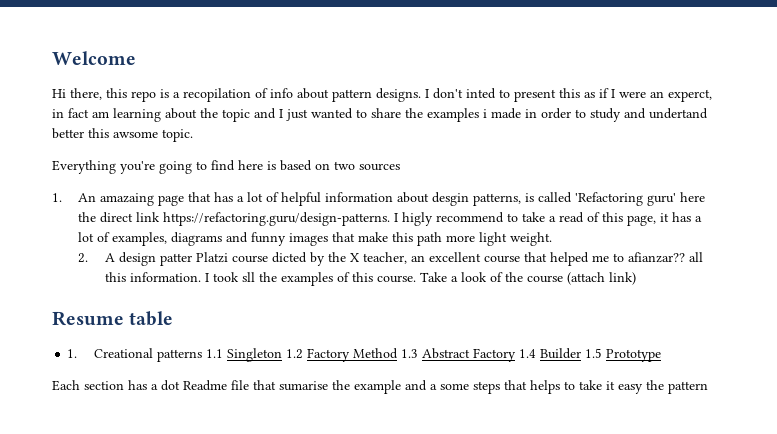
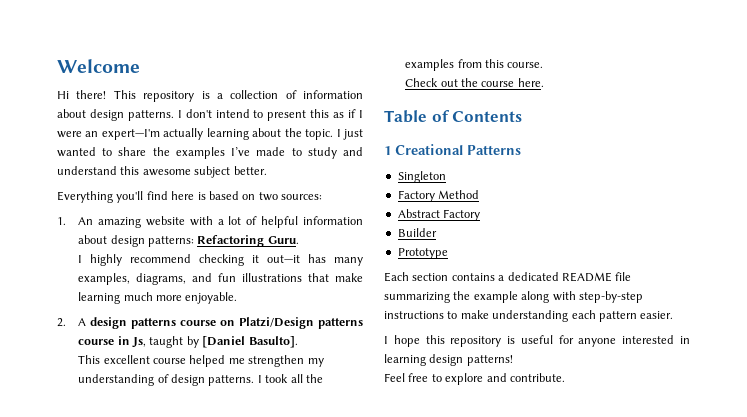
[70,88,421,102] there, this repo is a recopilation of info about pattern designs. -> [76,90,363,102] [57,109,174,121] there! This repository is a collection of information about design patterns.
[466,88,496,99] inted -> [215,109,250,118] intend
[668,89,712,102] [52,108,109,118] experct, in fact am -> [101,128,204,140] expert—I'm actually
[222,108,276,122] topic and -> [305,129,334,140] topic.
[483,108,708,122] [52,128,193,142] [52,160,207,174] i made in order to study and undertand better this awsome topic. // Everything you're going to -> [231,147,364,159] [57,166,267,178] [57,191,144,203] I’ve made to study and understand this awesome subject better. // Everything you'll
[359,163,400,171] sources -> [281,194,322,200] sources:
[100,192,234,206] amazaing page that has -> [98,216,213,228] amazing website with
[432,192,706,206] [78,212,703,226] [78,232,553,246] [78,252,425,266] desgin patterns, is called 'Refactoring guru' here the direct link https://refactoring.guru/design-patterns. I higly recommend to take a read of this page, it has a lot of examples, diagrams and funny images that make this path more light weight. // 2. A design patter Platzi course dicted by the X teacher, an -> [110,235,299,247] [78,254,363,266] [78,273,364,285] [78,292,238,304] [57,317,364,329] [78,336,298,348] [78,355,101,364] design patterns: Refactoring Guru. // I highly recommend checking it out—it has many examples, diagrams, and fun illustrations that make learning much more enjoyable. // 2. A design patterns course on Platzi/Design patterns course in Js, taught by [Daniel Basulto]. // This
[523,252,547,262] that -> (186, 361) none
[612,252,703,263] [104,272,201,282] to afianzar?? all this information. -> [248,355,324,367] [78,374,255,386] strengthen my understanding of design patterns.
[241,272,350,286] sll the examples of -> [290,374,323,383] [405,59,482,71] all the examples from
[419,272,636,285] [52,311,174,326] [67,348,223,362] Take a look of the course (attach link) // Resume table // 1. Creational patterns 1.1 -> [405,78,544,87] [384,110,523,123] [384,144,521,155] // Check out the course here. // Table of Contents // 1 Creational Patterns //
[285,349,303,359] 1.2 -> (446, 177) //
[400,349,418,358] 1.3 -> (480, 194) //
[518,349,536,358] 1.4 -> (481, 215) //
[584,348,602,358] 1.5 -> (437, 232) //
[128,380,708,394] has a dot Readme file that sumarise the example and a some steps that helps to take it easy the pattern -> [451,272,632,282] [384,291,643,303] [384,310,674,322] [384,335,690,347] [384,354,513,366] [384,373,565,385] contains a dedicated README file summarizing the example along with step-by-step instructions to make understanding each pattern easier. // I hope this repository is useful for anyone interested in learning design patterns! // Feel free to explore and contribute.

